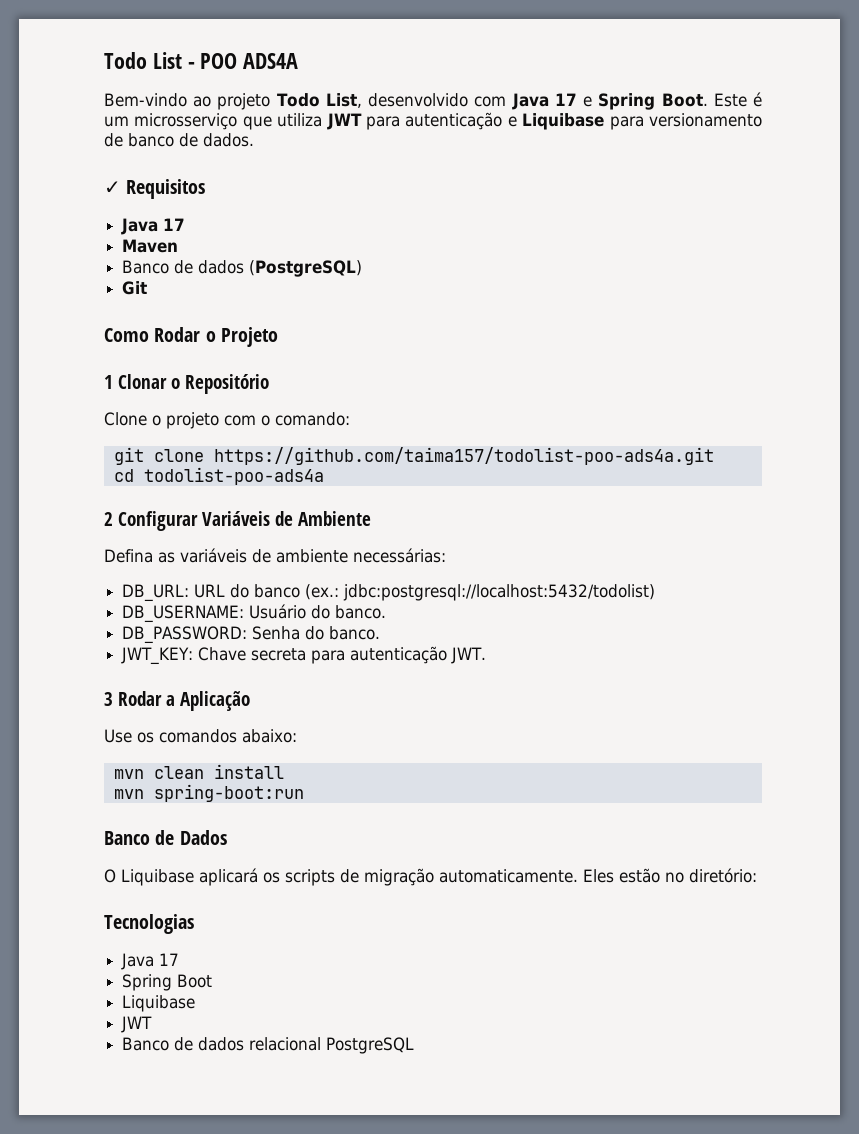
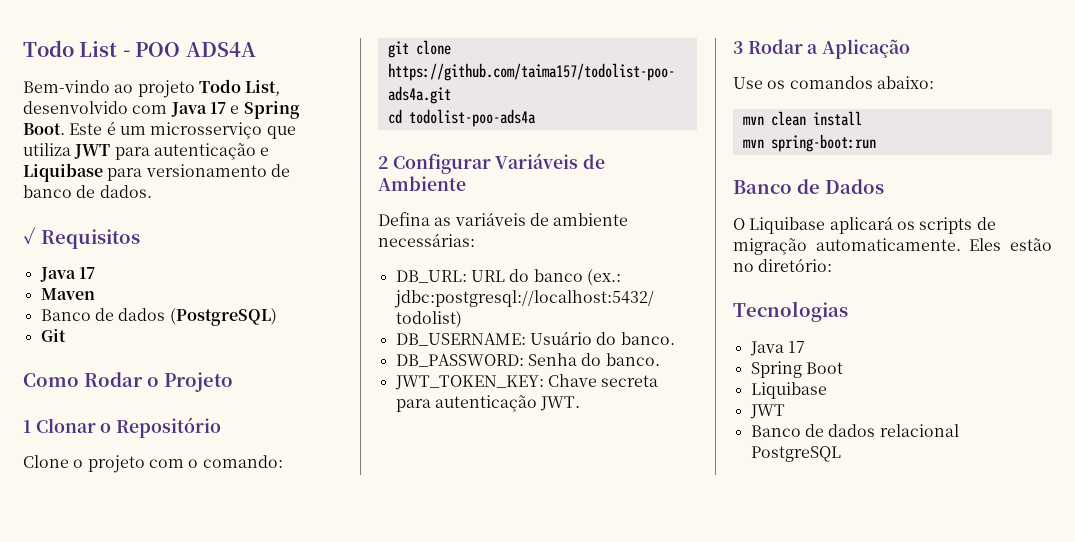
[121,647,194,665] JWT_KEY: -> [394,375,544,390] JWT_TOKEN_KEY:

